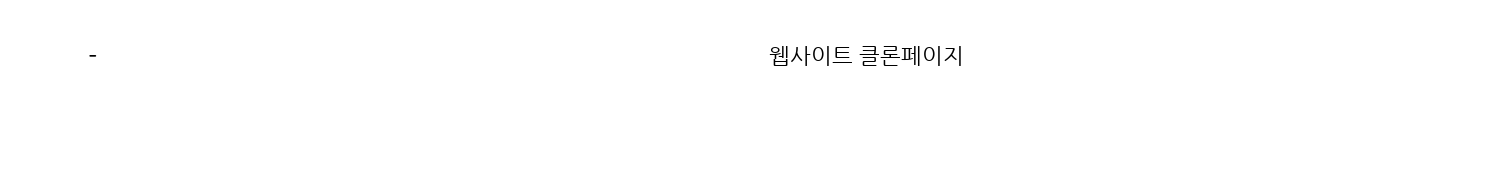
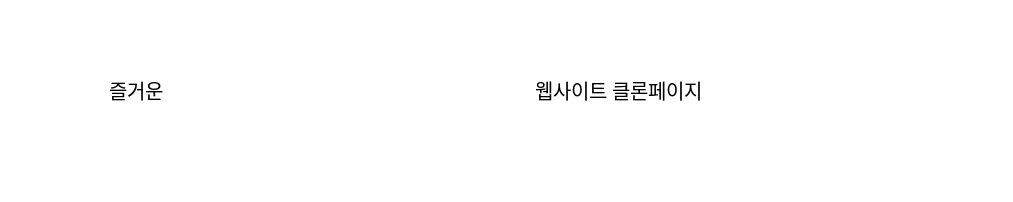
[88,55,98,63] - -> [109,81,163,101] 즐거운

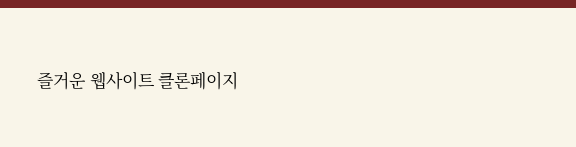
(163, 91) // -> (86, 81) none

